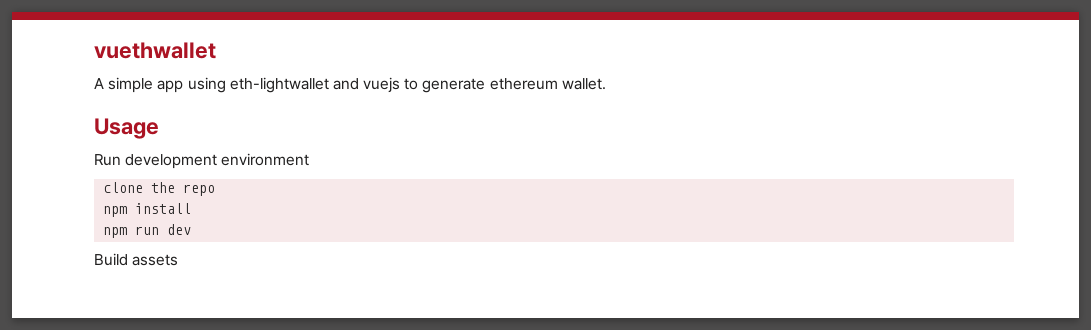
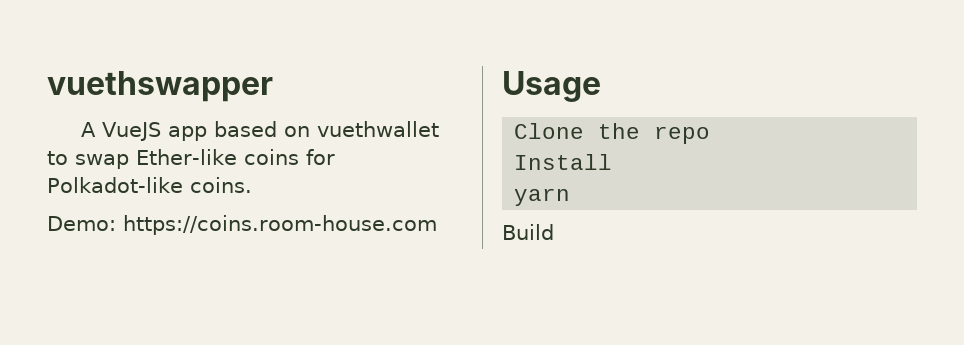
[94,42,216,59] vuethwallet -> [47,71,273,102] vuethswapper
[108,77,606,93] [94,118,159,139] [94,153,310,169] [103,182,216,196] [103,203,192,217] [103,224,192,238] simple app using eth-lightwallet and vuejs to generate ethereum wallet. // Usage // Run development environment // clone the repo // npm install // npm run dev -> [101,121,439,141] [47,149,335,169] [47,177,252,193] [47,215,437,235] [502,71,601,102] [514,123,711,144] [514,154,613,170] [514,188,571,206] VueJS app based on vuethwallet to swap Ether-like coins for Polkadot-like coins. // Demo: https://coins.room-house.com // Usage // Clone the repo // Install // yarn
[132,254,179,266] assets -> (554, 232) none

